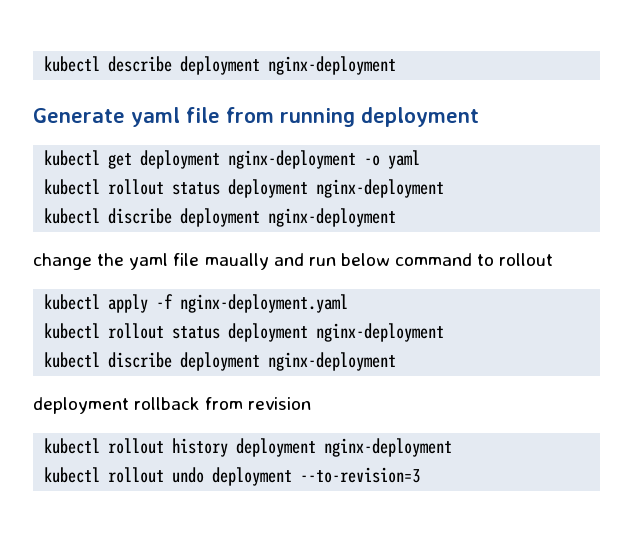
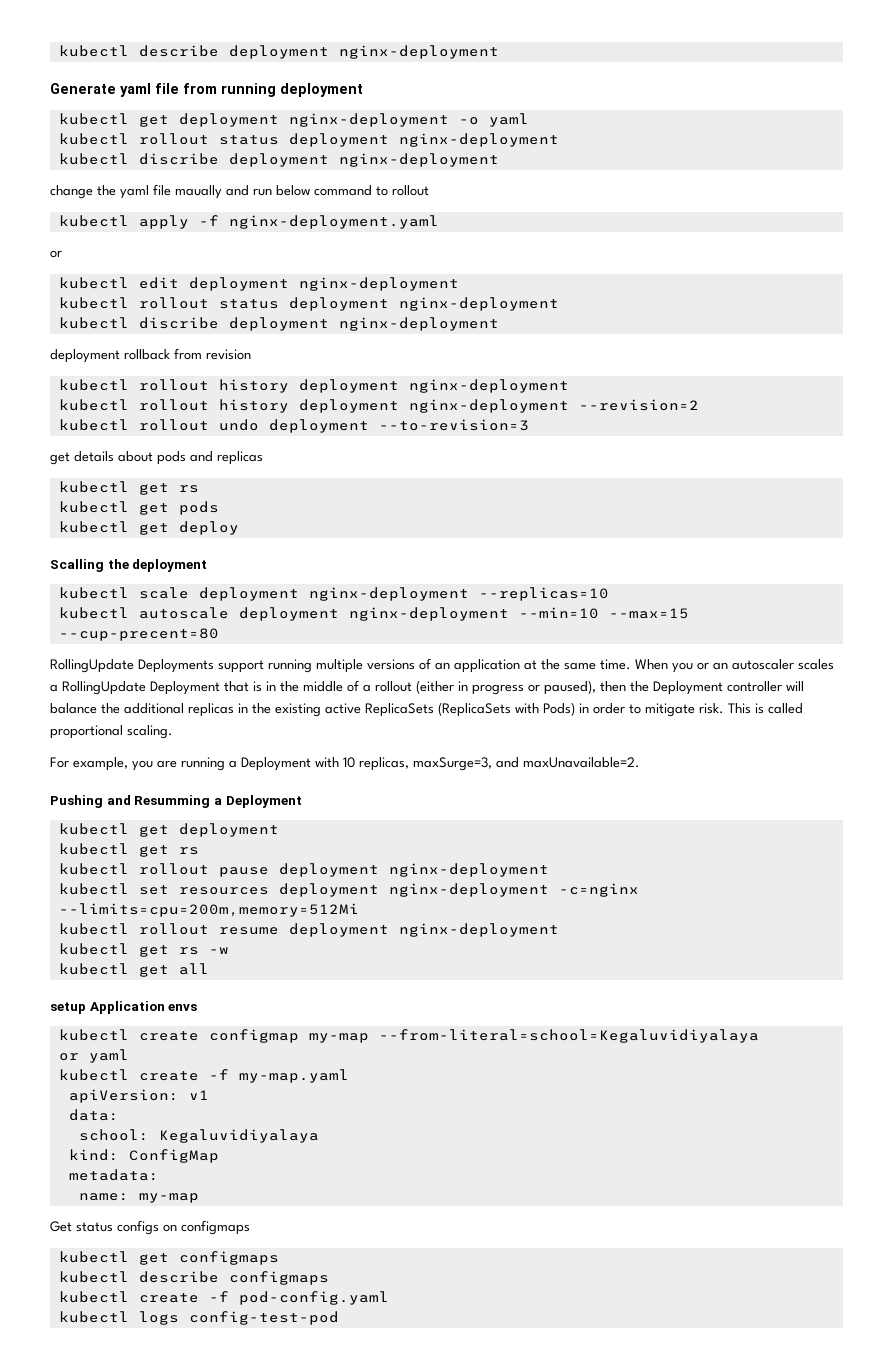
(349, 303) none -> [50,250,62,258] [58,277,459,291] // or // kubectl edit deployment nginx-deployment
(453, 447) none -> [58,399,699,413] // kubectl rollout history deployment nginx-deployment --revision=2
(421, 475) none -> [50,451,263,465] [58,481,199,495] [58,501,219,515] [58,521,239,535] [50,559,208,572] [58,587,609,601] [58,607,689,621] [58,628,219,641] [50,658,834,673] [50,680,804,695] [50,702,803,717] [50,725,173,739] [50,757,640,771] [50,795,302,808] [58,823,279,837] [58,843,199,857] [58,863,549,877] [58,883,639,897] [58,903,359,917] [58,923,559,937] [58,943,229,957] [58,963,209,977] [50,1001,198,1014] [58,1029,759,1043] [58,1049,129,1063] [58,1069,349,1083] [68,1089,209,1103] [68,1109,119,1121] [78,1129,319,1143] [68,1149,219,1163] [68,1169,159,1181] [78,1193,199,1203] [50,1220,250,1235] [58,1251,279,1265] [58,1271,329,1285] [58,1291,389,1305] [58,1311,339,1325] // get details about pods and replicas // kubectl get rs // kubectl get pods // kubectl get deploy // Scalling the deployment // kubectl scale deployment nginx-deployment --replicas=10 // kubectl autoscale deployment nginx-deployment --min=10 --max=15 --cup-precent=80 // RollingUpdate Deployments support running multiple versions of an application at the same time. When you or an autoscaler scales a RollingUpdate Deployment that is in the middle of a rollout (either in progress or paused), then the Deployment controller will balance the additional replicas in the existing active ReplicaSets (ReplicaSets with Pods) in order to mitigate risk. This is called proportional scaling. // For example, you are running a Deployment with 10 replicas, maxSurge=3, and maxUnavailable=2. // Pushing and Resumming a Deployment // kubectl get deployment // kubectl get rs // kubectl rollout pause deployment nginx-deployment // kubectl set resources deployment nginx-deployment -c=nginx --limits=cpu=200m,memory=512Mi // kubectl rollout resume deployment nginx-deployment // kubectl get rs -w // kubectl get all // setup Application envs // kubectl create configmap my-map --from-literal=school=Kegaluvidiyalaya // or yaml // kubectl create -f my-map.yaml // apiVersion: v1 // data: // school: Kegaluvidiyalaya // kind: ConfigMap // metadata: // name: my-map // Get status configs on configmaps // kubectl get configmaps // kubectl describe configmaps // kubectl create -f pod-config.yaml // kubectl logs config-test-pod

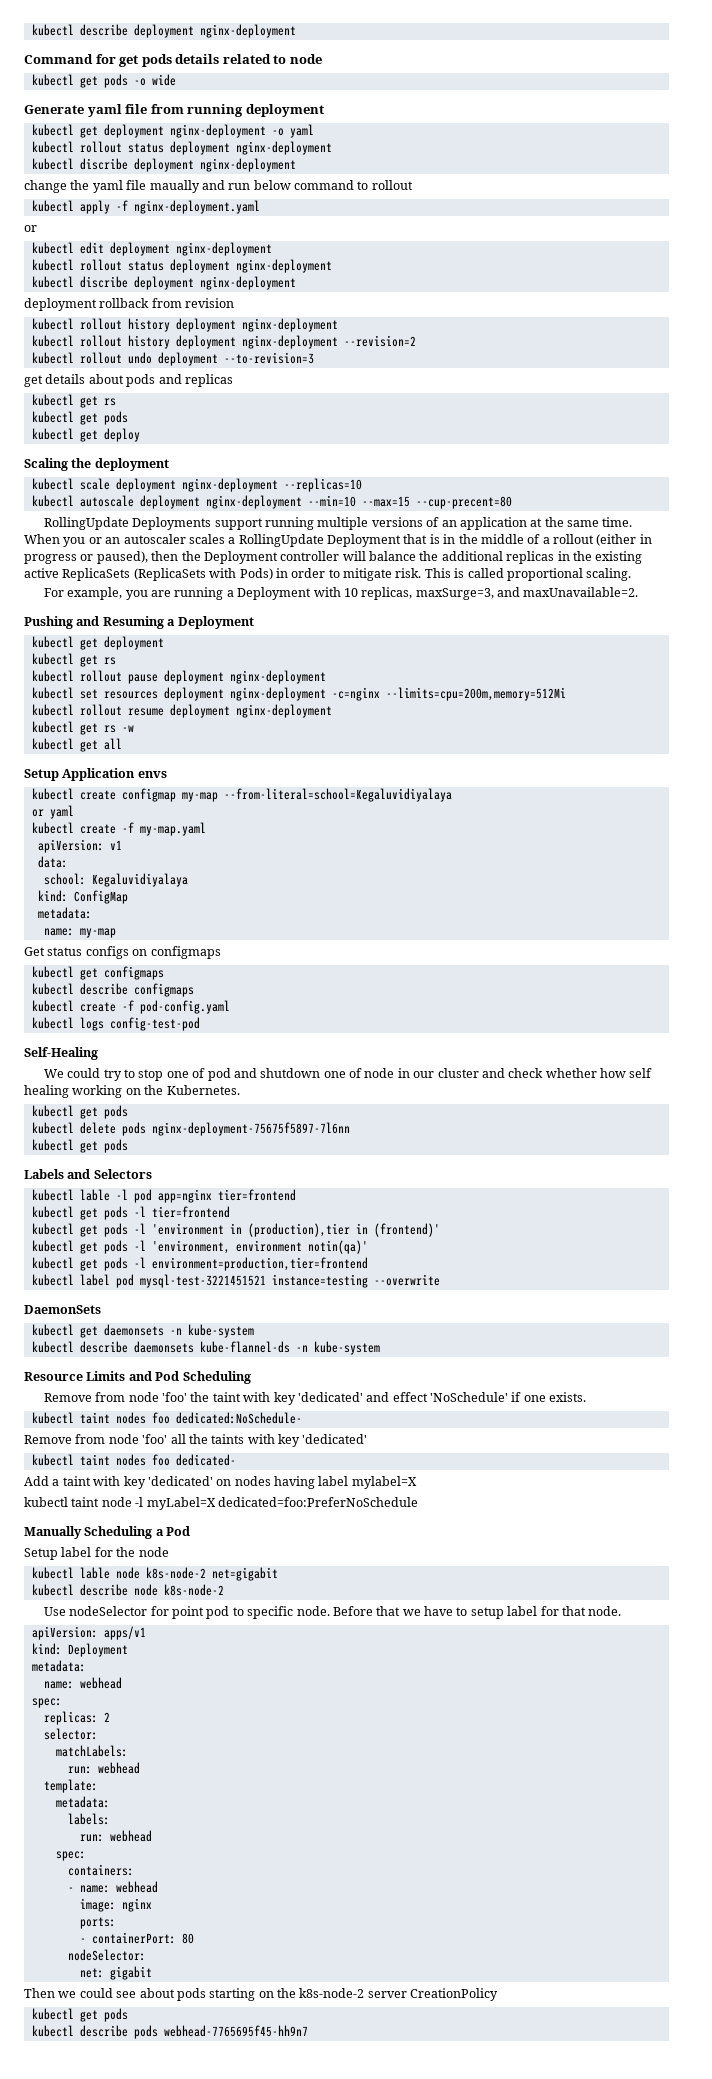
(499, 52) none -> [24,54,322,67] [31,74,176,88] // Command for get pods details related to node // kubectl get pods -o wide
[50,559,104,572] Scalling -> [24,458,68,471] Scaling
[134,795,211,808] Resumming -> [102,616,164,629] Resuming
[50,1002,86,1014] setup -> [24,769,59,781] Setup
(339, 1318) none -> [24,1047,98,1060] [43,1068,653,1081] [24,1085,240,1098] [31,1105,128,1119] [31,1122,350,1136] [31,1139,128,1153] [24,1169,152,1179] [31,1189,296,1203] [31,1206,230,1220] [31,1223,440,1237] [31,1240,368,1254] [31,1257,368,1271] [31,1274,440,1288] [24,1305,101,1314] [31,1324,254,1338] [31,1341,380,1355] [24,1371,251,1384] [43,1392,587,1405] [31,1412,302,1424] [24,1434,368,1447] [31,1454,236,1466] [24,1476,417,1489] [24,1497,418,1510] [24,1526,191,1539] [24,1547,169,1560] [31,1567,278,1581] [31,1584,224,1596] [43,1606,622,1619] [31,1626,146,1640] [31,1643,128,1657] [31,1660,86,1672] [43,1677,122,1689] [31,1698,62,1708] [43,1711,110,1725] [43,1728,98,1740] [55,1745,128,1757] [67,1762,140,1774] [43,1779,98,1793] [55,1796,110,1808] [67,1813,110,1825] [79,1830,152,1842] [55,1851,86,1861] [67,1864,134,1876] [67,1881,158,1893] [79,1898,152,1912] [79,1917,116,1929] [79,1932,194,1944] [67,1949,146,1961] [79,1966,152,1980] [24,1988,499,2001] [31,2008,128,2022] [31,2025,308,2039] // Self-Healing // We could try to stop one of pod and shutdown one of node in our cluster and check whether how self healing working on the Kubernetes. // kubectl get pods // kubectl delete pods nginx-deployment-75675f5897-7l6nn // kubectl get pods // Labels and Selectors // kubectl lable -l pod app=nginx tier=frontend // kubectl get pods -l tier=frontend // kubectl get pods -l 'environment in (production),tier in (frontend)' // kubectl get pods -l 'environment, environment notin(qa)' // kubectl get pods -l environment=production,tier=frontend // kubectl label pod mysql-test-3221451521 instance=testing --overwrite // DaemonSets // kubectl get daemonsets -n kube-system // kubectl describe daemonsets kube-flannel-ds -n kube-system // Resource Limits and Pod Scheduling // Remove from node 'foo' the taint with key 'dedicated' and effect 'NoSchedule' if one exists. // kubectl taint nodes foo dedicated:NoSchedule- // Remove from node 'foo' all the taints with key 'dedicated' // kubectl taint nodes foo dedicated- // Add a taint with key 'dedicated' on nodes having label mylabel=X // kubectl taint node -l myLabel=X dedicated=foo:PreferNoSchedule // Manually Scheduling a Pod // Setup label for the node // kubectl lable node k8s-node-2 net=gigabit // kubectl describe node k8s-node-2 // Use nodeSelector for point pod to specific node. Before that we have to setup label for that node. // apiVersion: apps/v1 // kind: Deployment // metadata: // name: webhead // spec: // replicas: 2 // selector: // matchLabels: // run: webhead // template: // metadata: // labels: // run: webhead // spec: // containers: // - name: webhead // image: nginx // ports: // - containerPort: 80 // nodeSelector: // net: gigabit // Then we could see about pods starting on the k8s-node-2 server CreationPolicy // kubectl get pods // kubectl describe pods webhead-7765695f45-hh9n7

